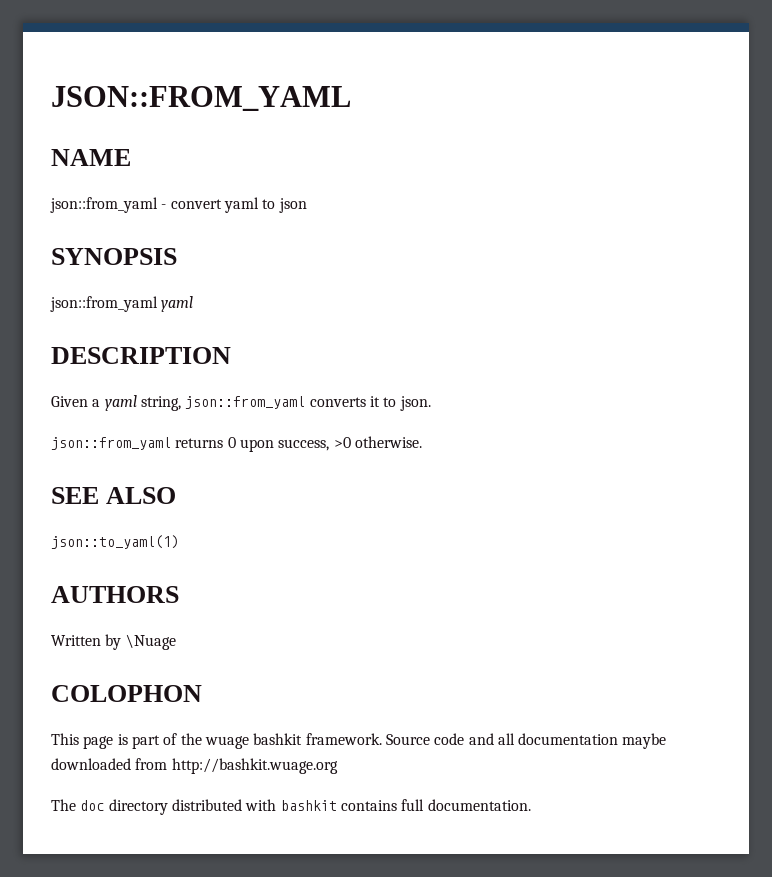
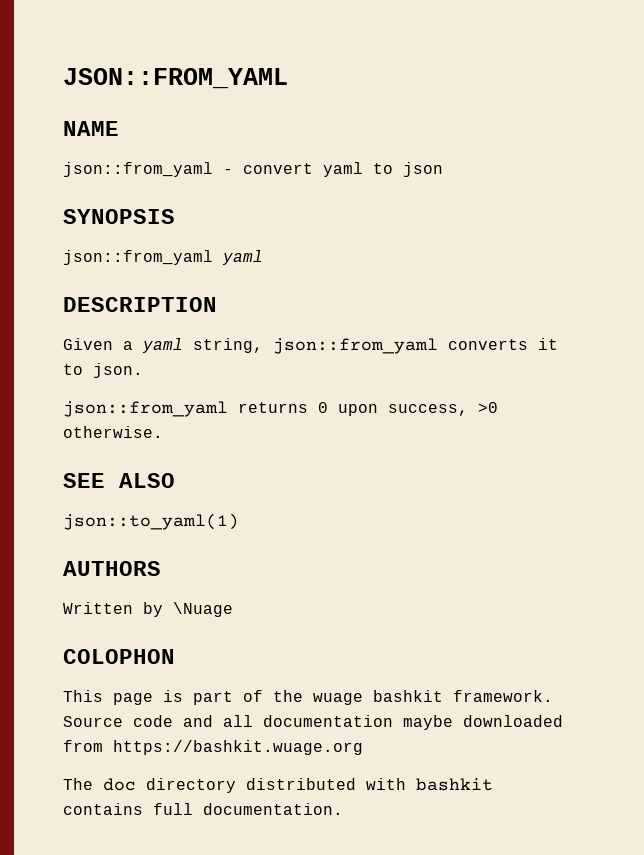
[171,758,338,774] http://bashkit.wuage.org -> [113,740,363,755] https://bashkit.wuage.org

